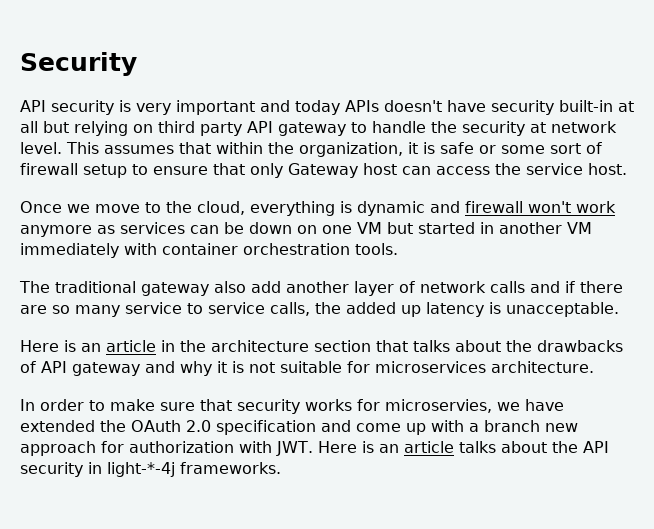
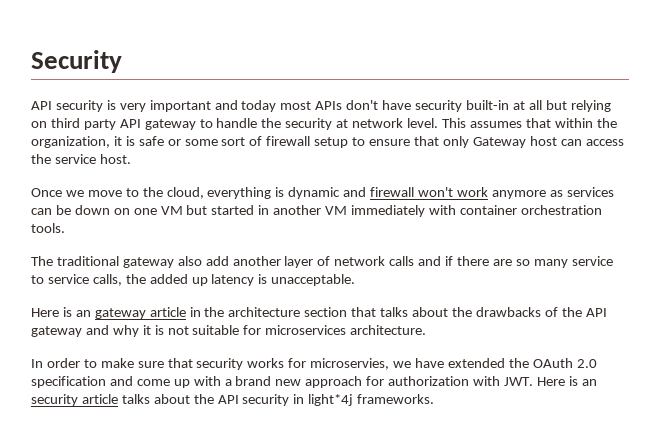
[345,100,442,112] APIs doesn't -> [280,100,379,110] most APIs don't
(101, 347) none -> [94,308,146,319] gateway
(36, 367) none -> [561,307,582,317] the
[484,420,540,432] branch -> [235,376,272,386] brand
(399, 448) none -> [31,394,78,406] security
[107,462,175,477] light-*-4j -> [308,394,354,406] light*4j

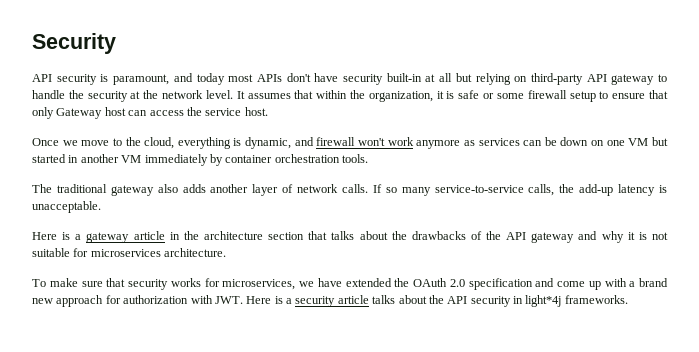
[119,100,211,112] very important -> [113,74,170,85] paramount,
[50,118,116,130] third party -> [530,73,583,85] third-party
(349, 123) none -> [143,90,159,99] the
[441,118,466,128] This -> [236,91,245,99] It
[221,136,263,146] sort of -> (524, 96) none
[288,187,341,199] dynamic -> [245,137,292,149] dynamic,
[428,205,456,215] with -> [209,154,223,166] by
[205,256,229,266] add -> [182,184,206,193] adds
[389,256,613,268] [31,274,208,286] calls and if there are so many service to service calls, the added up -> [342,184,614,196] calls. If so many service-to-service calls, the add-up
[75,310,91,317] an -> [75,234,82,240] a
[31,358,97,368] In order to -> [32,279,46,287] To
[310,358,390,370] microservies, -> [222,279,296,290] microservices,
[581,379,597,386] an -> [286,298,292,304] a

